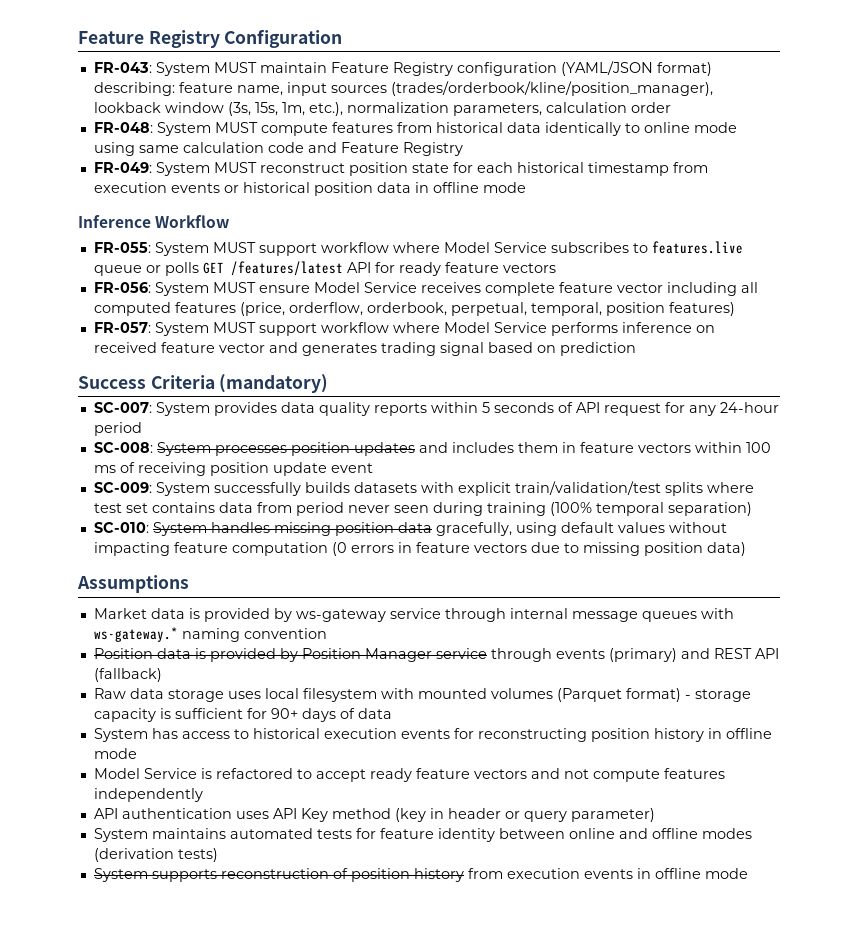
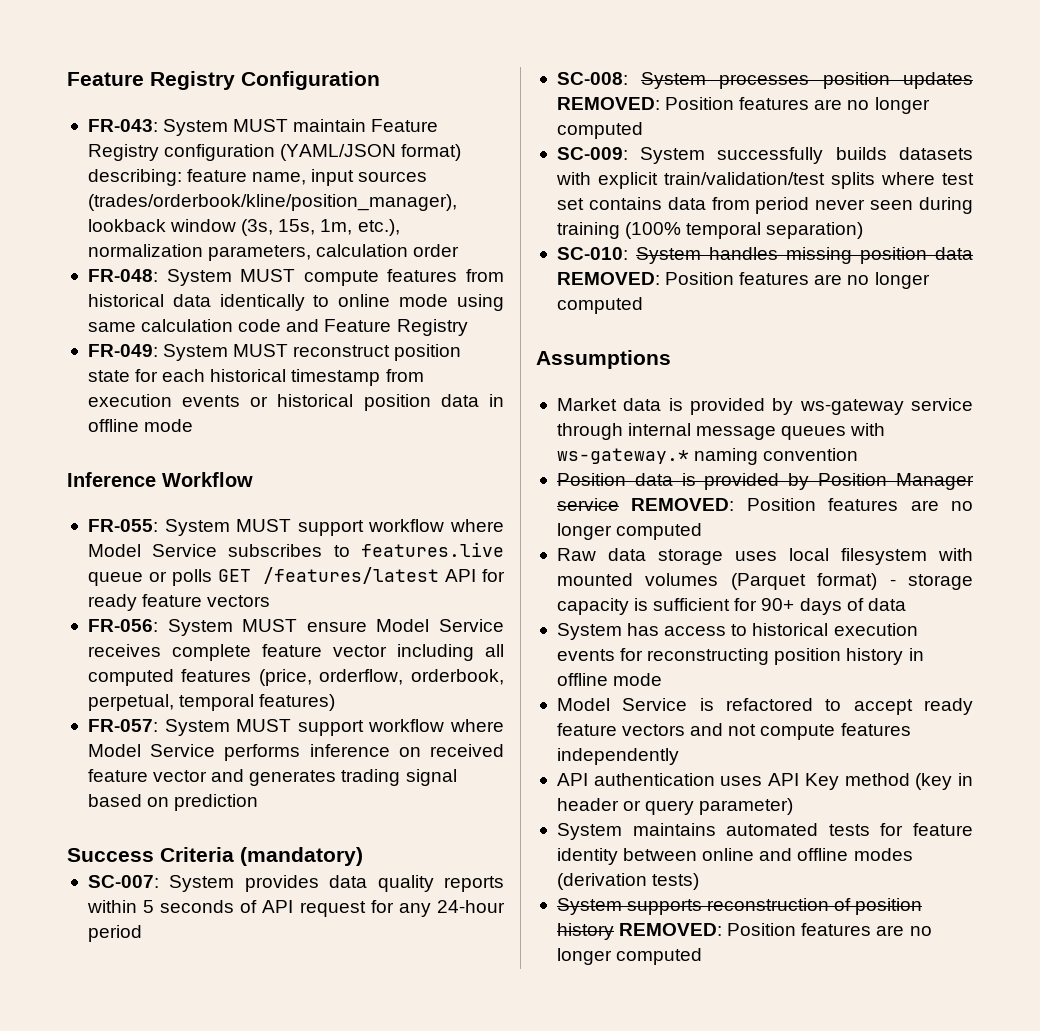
[530,302,665,316] temporal, position -> [179,694,255,711] temporal
[418,442,771,453] [93,462,373,476] and includes them in feature vectors within 100 ms of receiving position update event -> [556,97,930,114] [556,122,643,139] REMOVED: Position features are no longer computed
[435,522,727,536] [93,542,746,556] gracefully, using default values without impacting feature computation (0 errors in feature vectors due to missing position data) -> [556,272,930,289] [556,297,643,314] REMOVED: Position features are no longer computed
[490,648,779,662] [93,668,162,682] through events (primary) and REST API (fallback) -> [631,498,973,511] [556,523,703,540] REMOVED: Position features are no longer computed
[467,868,748,879] from execution events in offline mode -> [619,923,932,936] [556,948,703,965] REMOVED: Position features are no longer computed

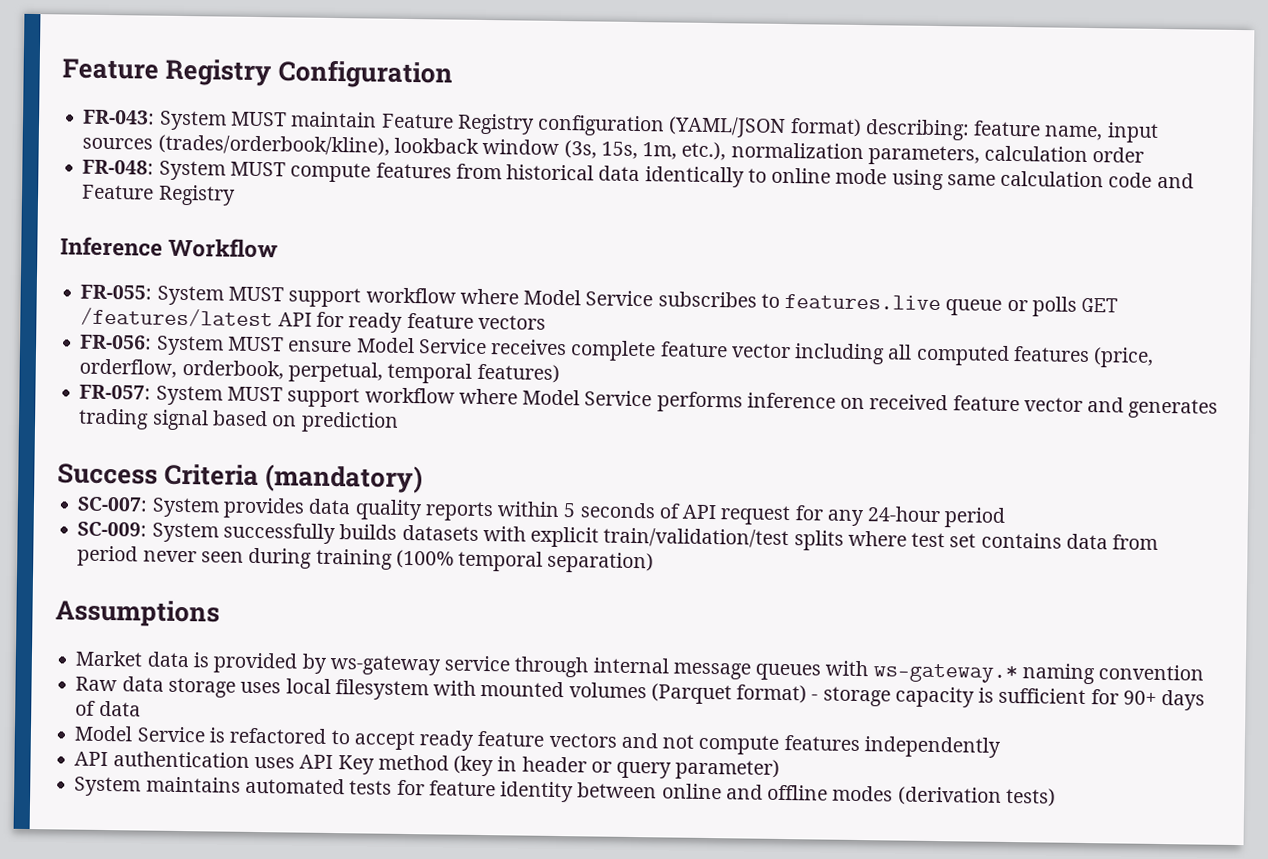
[87,194,457,211] (trades/orderbook/kline/position_manager), -> [157,134,390,156] (trades/orderbook/kline),
[87,344,462,361] [87,369,424,386] [87,394,505,411] [87,419,194,432] // FR-049: System MUST reconstruct position state for each historical timestamp from execution events or historical position data in offline mode -> (236, 195) none
[556,72,974,89] [556,97,930,114] [556,122,643,139] // SC-008: System processes position updates REMOVED: Position features are no longer computed -> (1006, 517) none
[556,247,973,264] [556,272,930,289] [556,297,643,314] // SC-010: System handles missing position data REMOVED: Position features are no longer computed -> (655, 562) none
[556,473,975,490] [556,498,973,511] [556,523,703,540] // Position data is provided by Position Manager service REMOVED: Position features are no longer computed -> (1205, 672) none
[556,623,918,640] [556,648,924,665] [556,673,663,686] // System has access to historical execution events for reconstructing position history in offline mode -> (141, 708) none
[556,898,923,915] [556,923,932,940] [556,948,703,965] // System supports reconstruction of position history REMOVED: Position features are no longer computed -> (1056, 797) none

